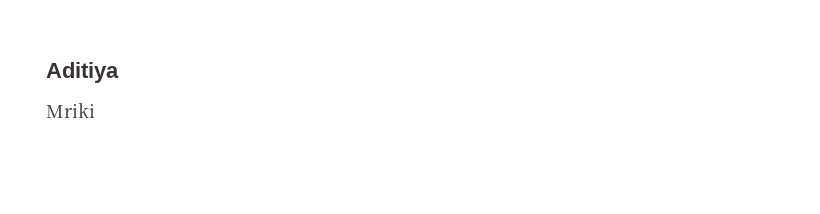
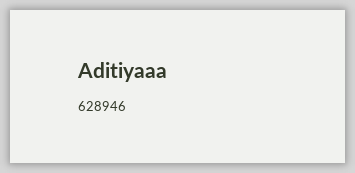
[46,62,119,83] [46,102,95,118] Aditiya // Mriki -> [77,62,167,82] [78,101,126,111] Aditiyaaa // 628946

